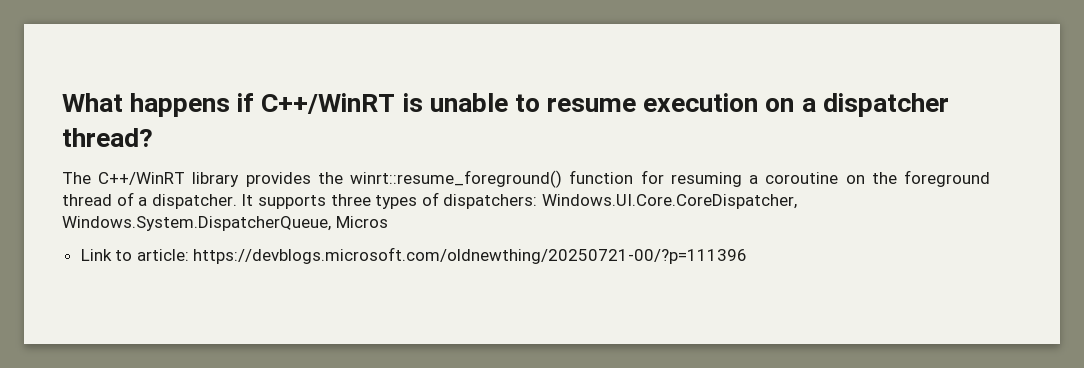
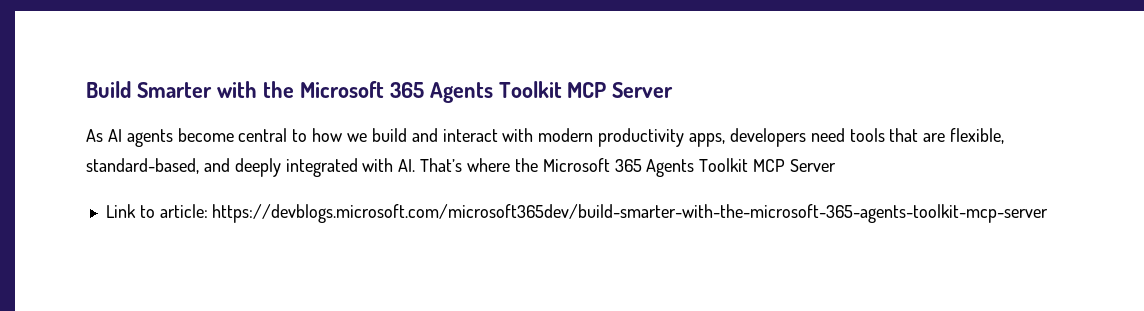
[62,93,949,117] [62,128,153,147] [62,170,990,188] [62,192,797,209] [62,216,388,231] What happens if C++/WinRT is unable to resume execution on a dispatcher thread? // The C++/WinRT library provides the winrt::resume_foreground() function for resuming a coroutine on the foreground thread of a dispatcher. It supports three types of dispatchers: Windows.UI.Core.CoreDispatcher, Windows.System.DispatcherQueue, Micros -> [86,81,674,103] [86,128,1005,147] [86,158,837,177] Build Smarter with the Microsoft 365 Agents Toolkit MCP Server // As AI agents become central to how we build and interact with modern productivity apps, developers need tools that are flexible, standard-based, and deeply integrated with AI. That’s where the Microsoft 365 Agents Toolkit MCP Server
[193,247,748,264] https://devblogs.microsoft.com/oldnewthing/20250721-00/?p=111396 -> [212,204,1049,223] https://devblogs.microsoft.com/microsoft365dev/build-smarter-with-the-microsoft-365-agents-toolkit-mcp-server

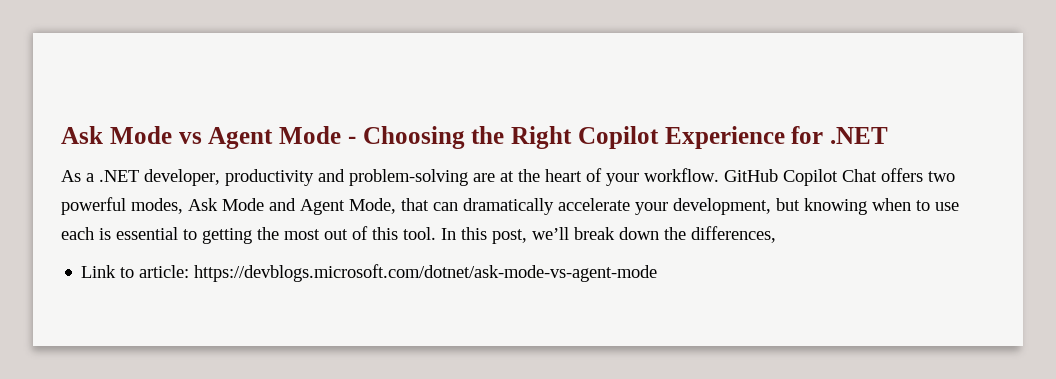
[86,81,674,103] [86,128,1005,147] [86,158,837,177] Build Smarter with the Microsoft 365 Agents Toolkit MCP Server // As AI agents become central to how we build and interact with modern productivity apps, developers need tools that are flexible, standard-based, and deeply integrated with AI. That’s where the Microsoft 365 Agents Toolkit MCP Server -> [61,126,888,149] [61,168,955,186] [61,197,959,215] [61,226,776,244] Ask Mode vs Agent Mode - Choosing the Right Copilot Experience for .NET // As a .NET developer, productivity and problem-solving are at the heart of your workflow. GitHub Copilot Chat offers two powerful modes, Ask Mode and Agent Mode, that can dramatically accelerate your development, but knowing when to use each is essential to getting the most out of this tool. In this post, we’ll break down the differences,
[212,204,1049,223] https://devblogs.microsoft.com/microsoft365dev/build-smarter-with-the-microsoft-365-agents-toolkit-mcp-server -> [194,264,658,282] https://devblogs.microsoft.com/dotnet/ask-mode-vs-agent-mode

